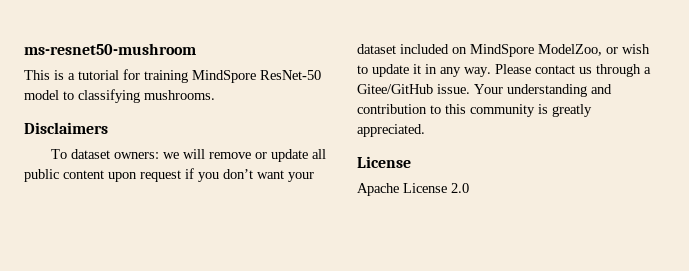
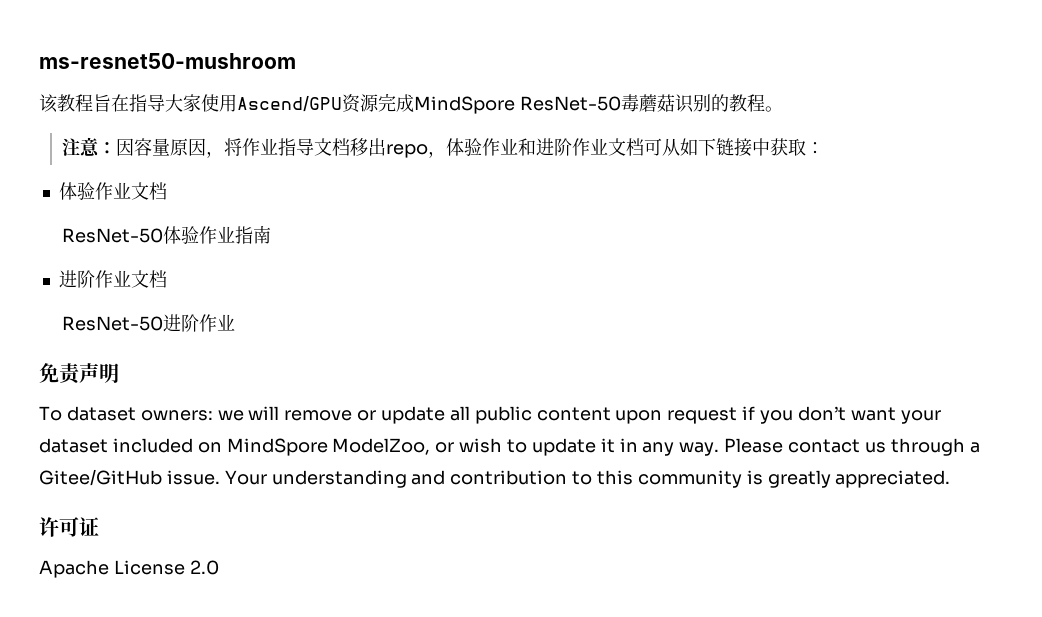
[24,69,321,83] [24,89,215,103] [24,122,108,134] This is a tutorial for training MindSpore ResNet-50 model to classifying mushrooms. // Disclaimers -> [39,93,783,114] [62,137,825,158] [58,182,167,200] [62,225,272,244] [58,270,167,288] [62,314,236,332] [39,363,119,385] 该教程旨在指导大家使用Ascend/GPU资源完成MindSpore ResNet-50毒蘑菇识别的教程。 // 注意：因容量原因，将作业指导文档移出repo，体验作业和进阶作业文档可从如下链接中获取： // 体验作业文档 // ResNet-50体验作业指南 // 进阶作业文档 // ResNet-50进阶作业 // 免责声明
[357,156,411,168] License -> [39,517,99,537] 许可证

